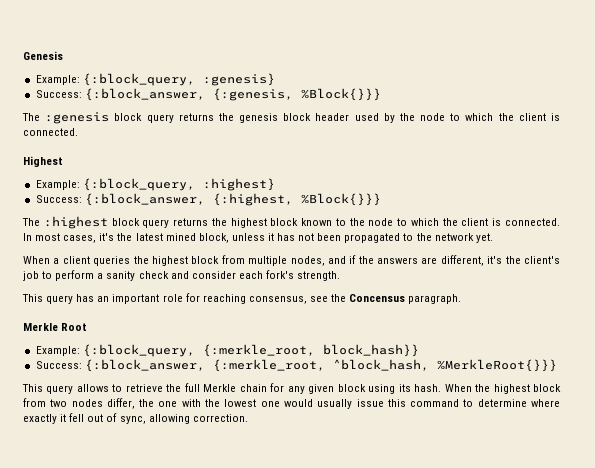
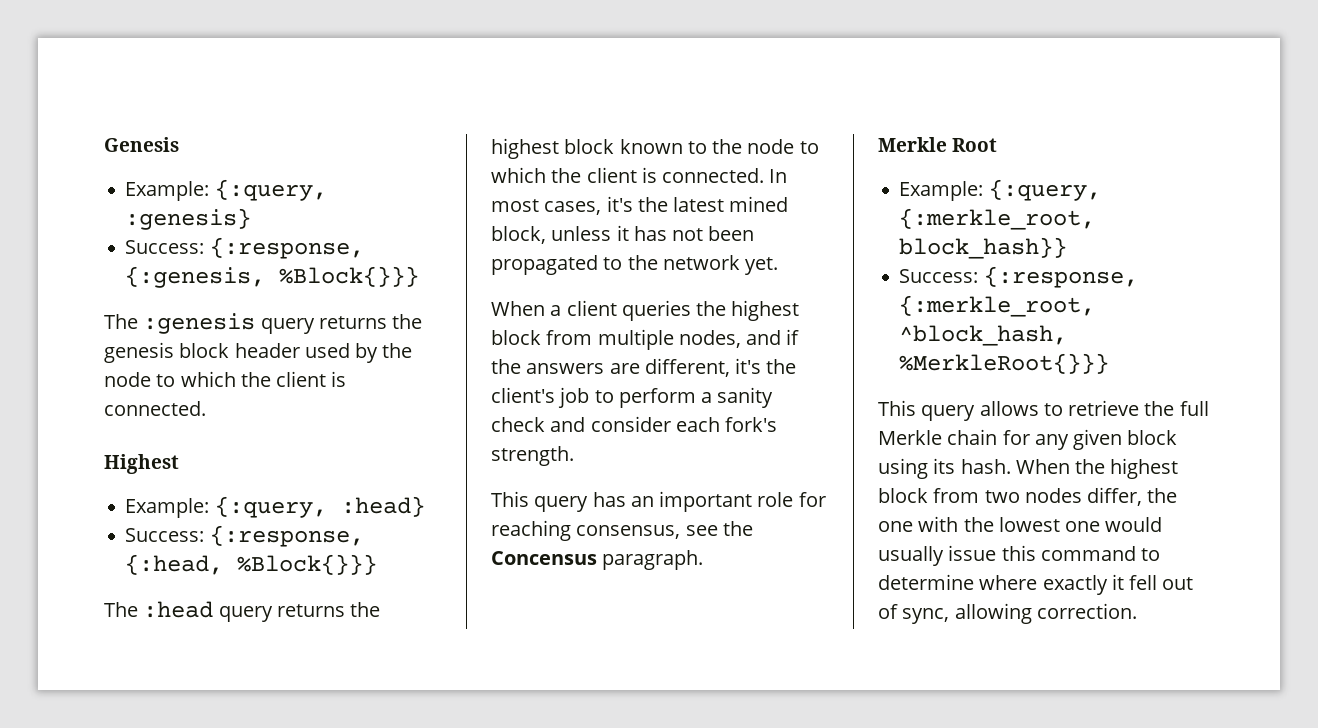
[82,73,195,86] {:block_query, -> [214,179,327,201] {:query,
[84,88,205,101] {:block_answer, -> [209,237,364,259] {:response,
[114,113,143,121] block -> (256, 323) none
[82,178,275,191] [35,193,381,206] [22,216,140,229] {:block_query, :highest} // Success: {:block_answer, {:highest, %Block{}}} // The :highest block -> [214,496,425,518] [125,525,364,547] [125,554,378,575] [104,601,214,618] {:query, :head} // Success: {:response, {:head, %Block{}}} // The :head
[82,344,195,357] {:block_query, -> [988,179,1101,201] {:query,
[84,359,205,372] {:block_answer, -> [983,266,1138,288] {:response,

